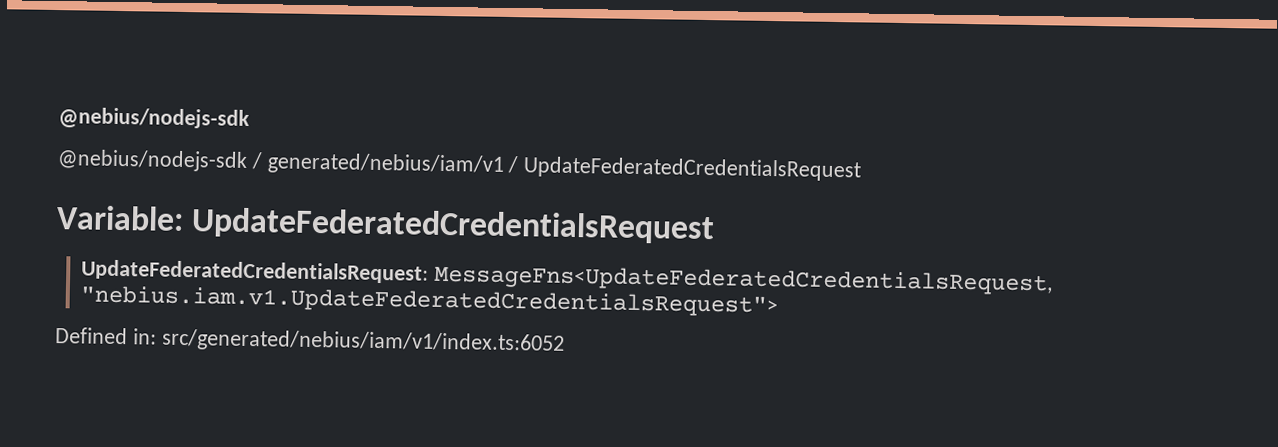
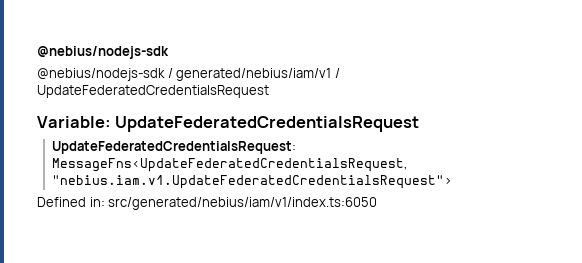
[161,328,565,355] src/generated/nebius/iam/v1/index.ts:6052 -> [108,197,378,210] src/generated/nebius/iam/v1/index.ts:6050

